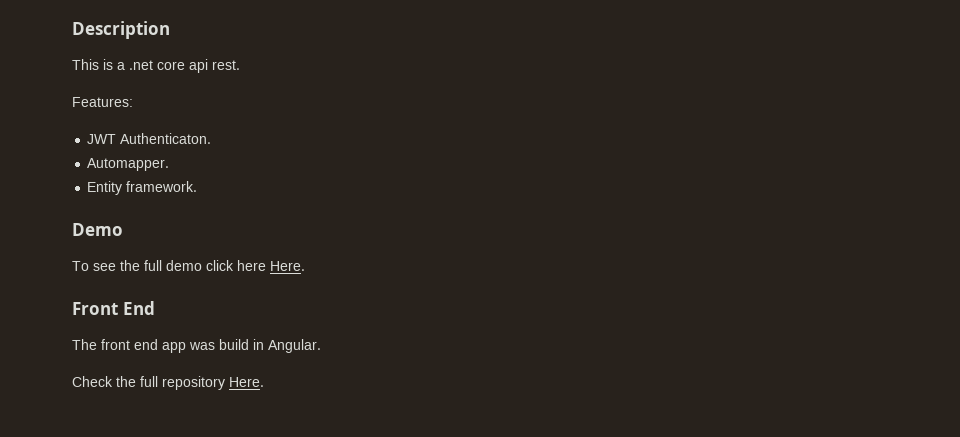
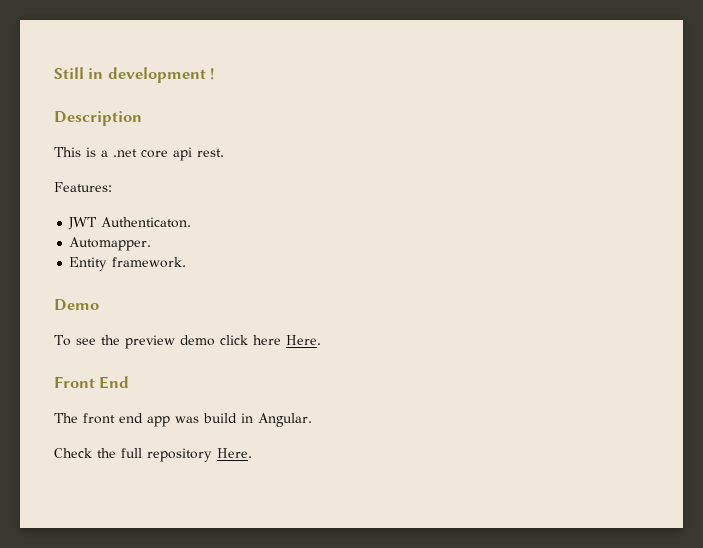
(72, 30) none -> [54,67,215,83] Still in development ! //
[144,260,162,271] full -> [124,335,175,349] preview

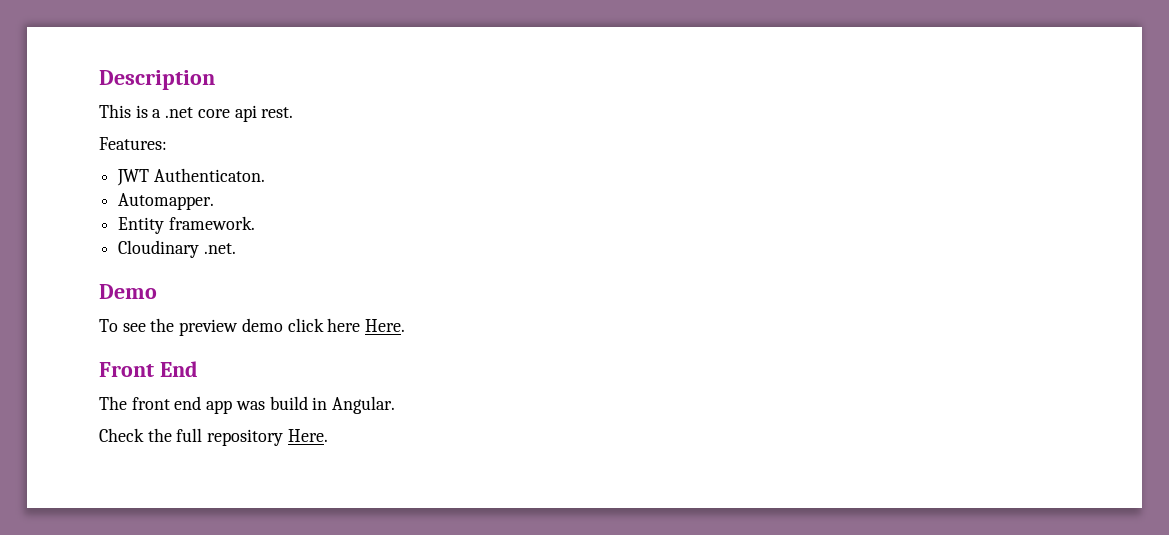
[54,67,215,83] Still in development ! // -> (99, 80) none
(187, 262) none -> [118,240,236,258] // Cloudinary .net.

